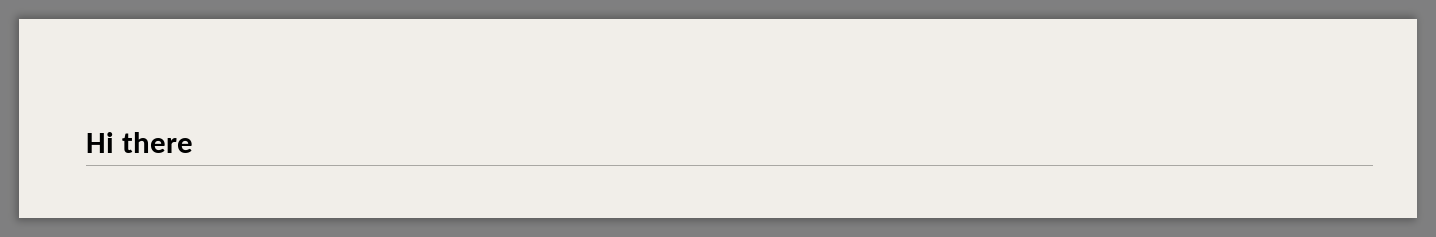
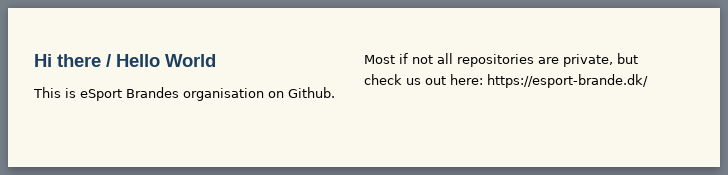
(194, 142) none -> [106,54,216,67] [33,87,335,101] [364,53,638,67] [364,74,648,88] / Hello World // This is eSport Brandes organisation on Github. Most if not all repositories are private, but check us out here: https://esport-brande.dk/

